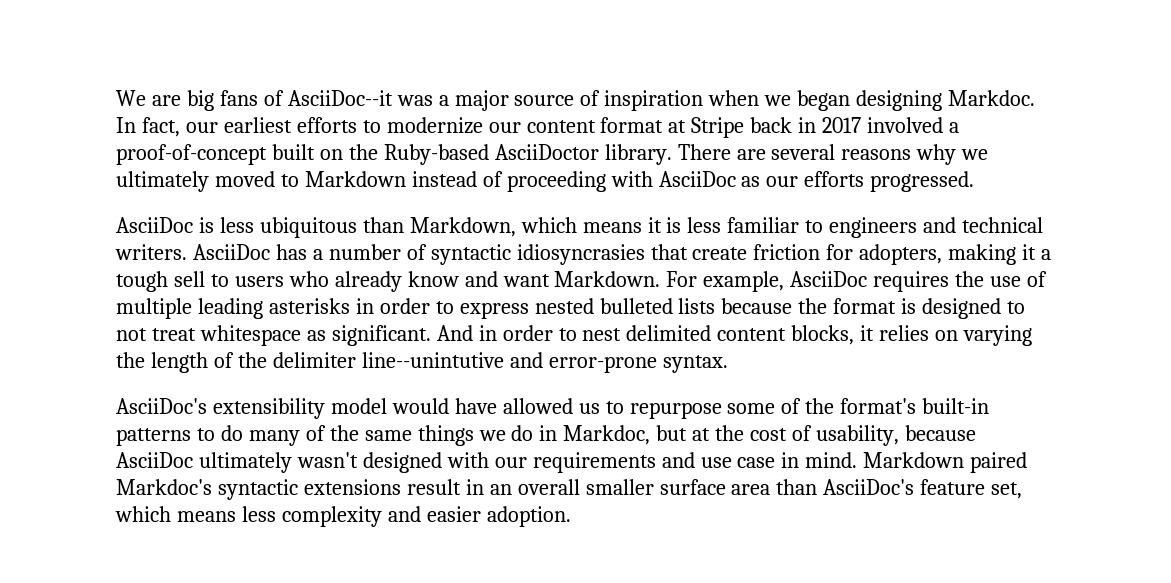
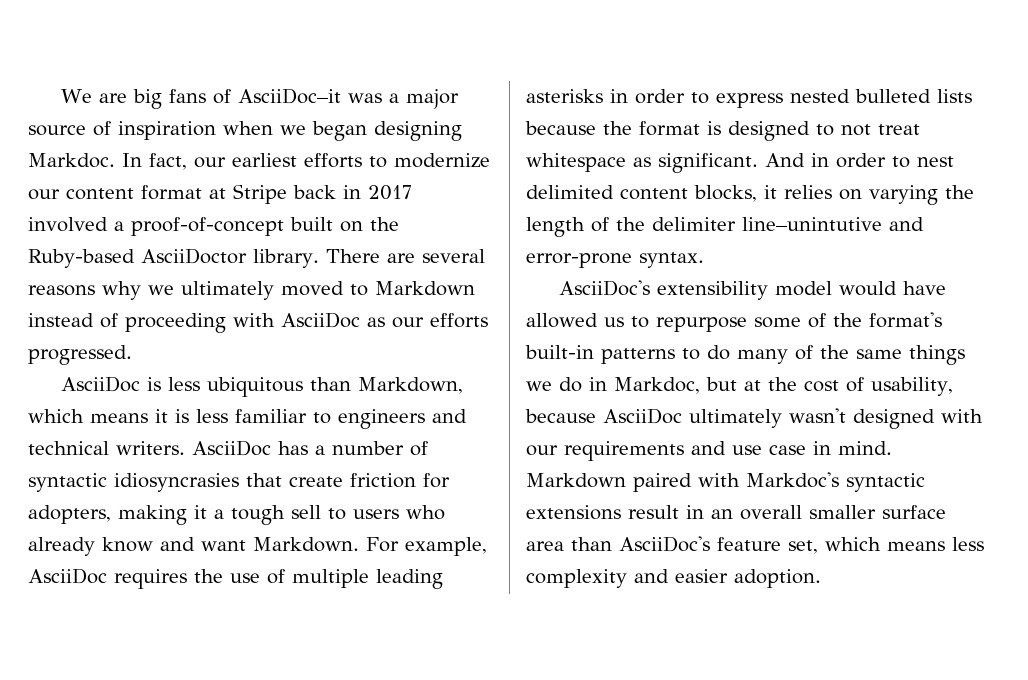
[287,90,393,106] AsciiDoc--it -> [237,88,341,104] AsciiDoc–it
[361,352,504,368] line--unintutive -> [742,217,882,231] line–unintutive
(1028, 462) none -> [698,473,740,487] with

